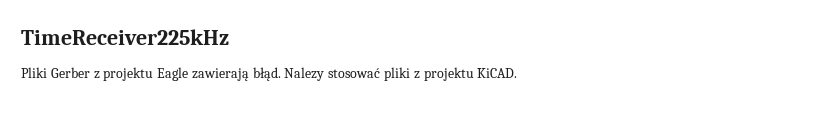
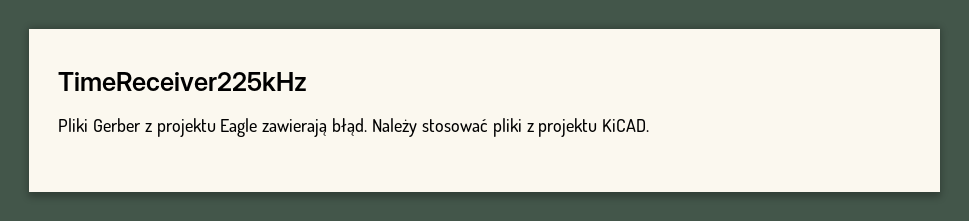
[284,67,325,81] Nalezy -> [372,118,418,137] Należy

